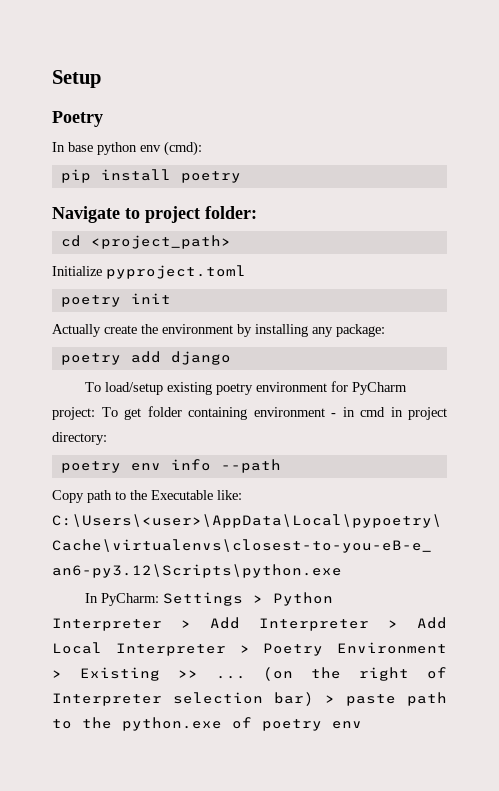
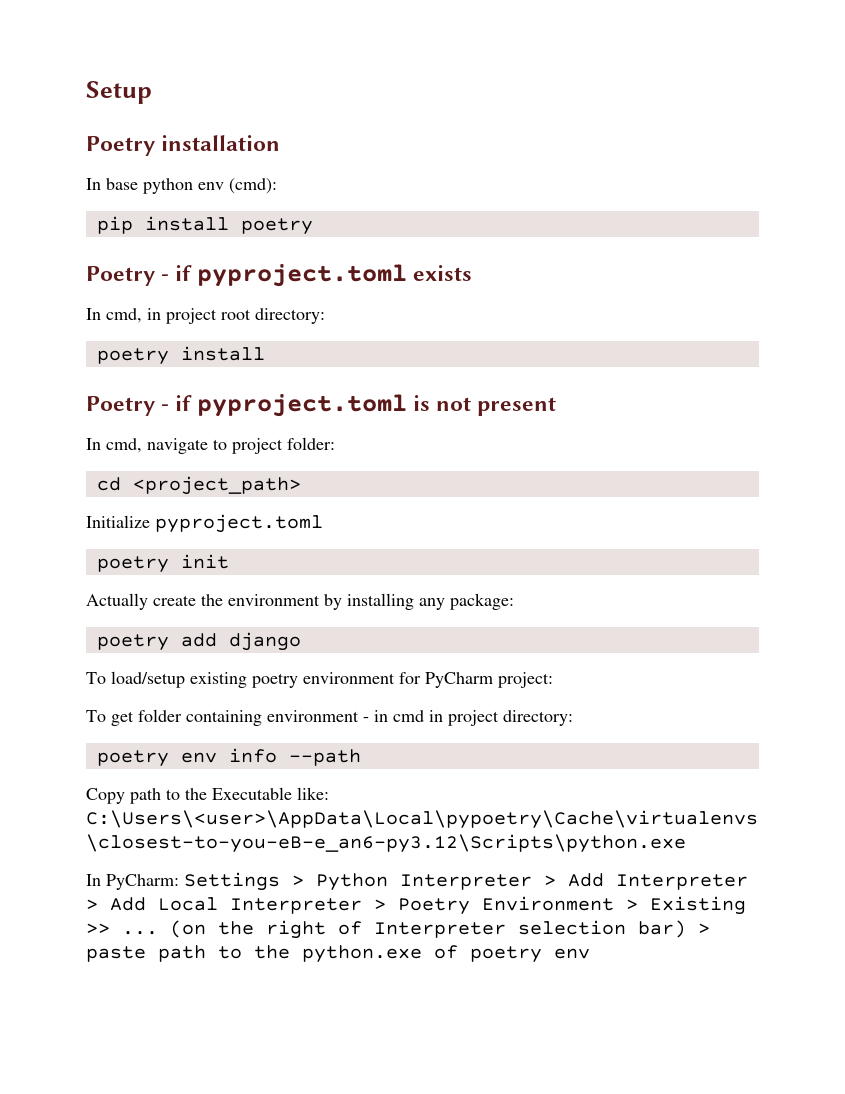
(103, 119) none -> [161,135,281,151] installation
[52,206,120,223] Navigate -> [86,264,472,287] [86,308,325,324] [96,346,265,365] [86,394,557,417] [86,438,208,454] Poetry - if pyproject.toml exists // In cmd, in project root directory: // poetry install // Poetry - if pyproject.toml is not present // In cmd, navigate
(95, 413) none -> (553, 680) //

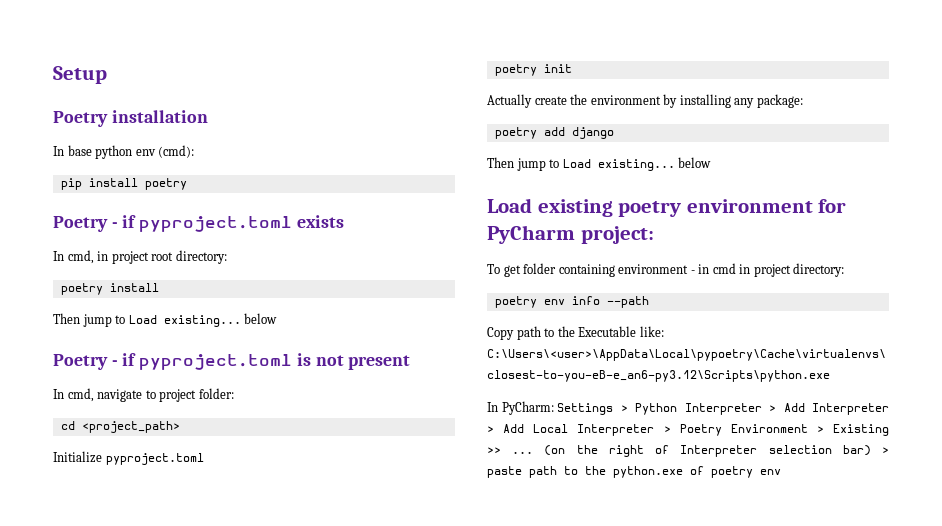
(265, 353) none -> [53,313,278,327] // Then jump to Load existing... below
[86,671,185,688] To load/setup -> [487,157,712,171] [487,198,532,213] Then jump to Load existing... below // Load

